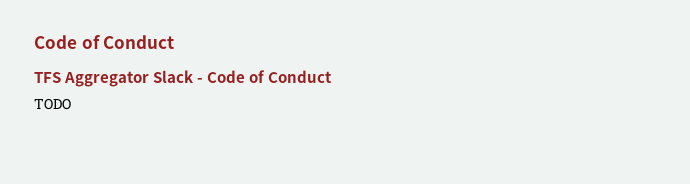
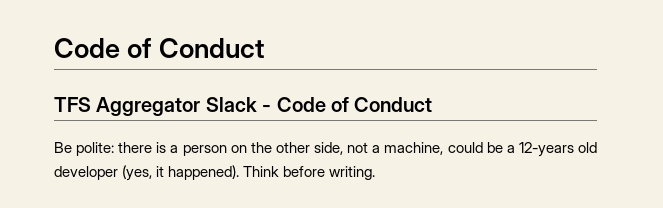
[34,98,71,110] TODO -> [54,142,598,157] [54,165,376,181] Be polite: there is a person on the other side, not a machine, could be a 12-years old developer (yes, it happened). Think before writing.

